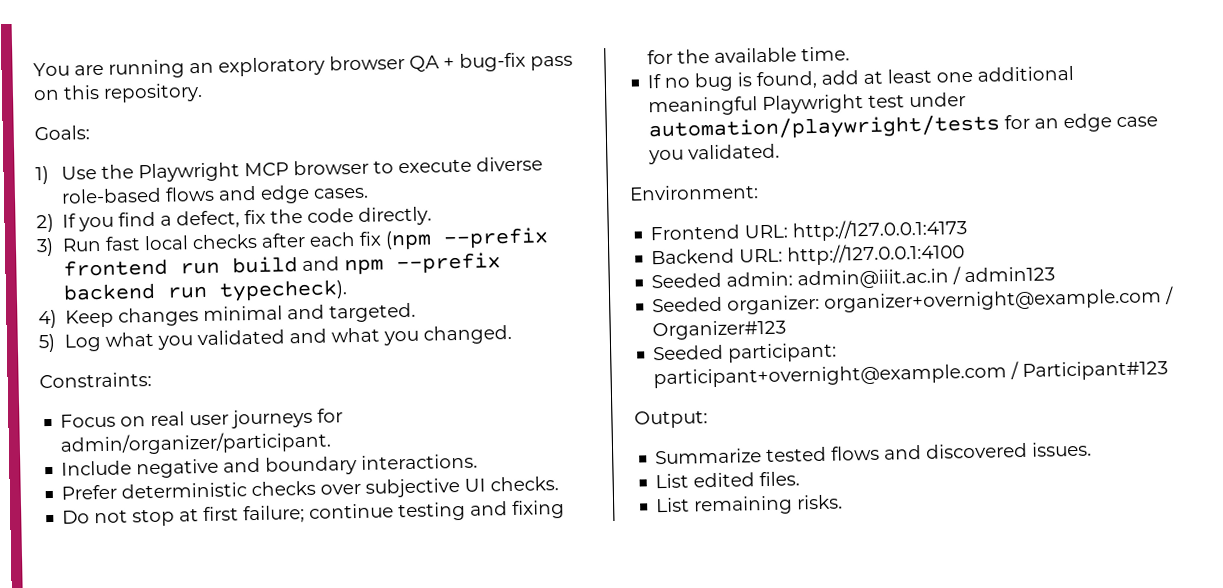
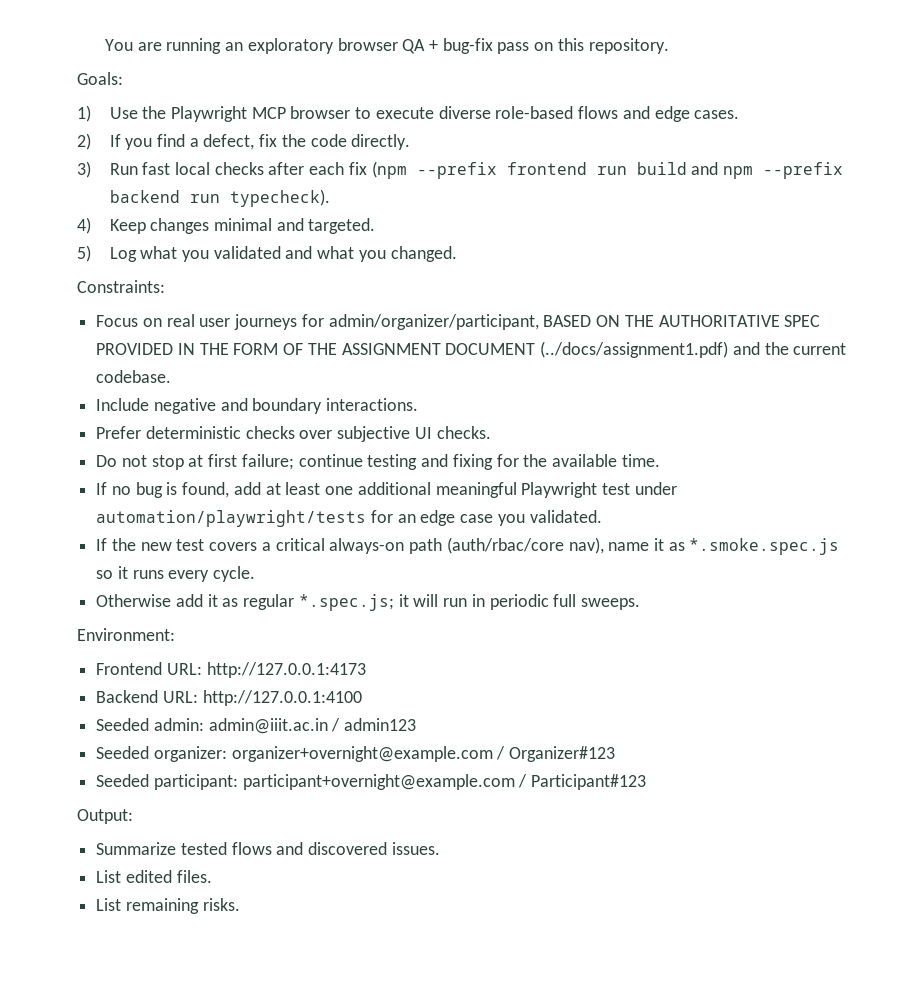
[60,430,333,456] admin/organizer/participant. -> [328,314,821,330] [96,341,847,358] [96,370,172,383] admin/organizer/participant, BASED ON THE AUTHORITATIVE SPEC PROVIDED IN THE FORM OF THE ASSIGNMENT DOCUMENT (../docs/assignment1.pdf) and the current codebase.
(781, 151) none -> [96,537,840,555] [96,566,256,582] [96,594,640,611] // If the new test covers a critical always-on path (auth/rbac/core nav), name it as *.smoke.spec.js so it runs every cycle. // Otherwise add it as regular *.spec.js; it will run in periodic full sweeps.

